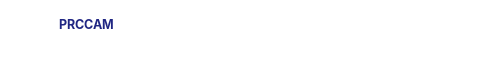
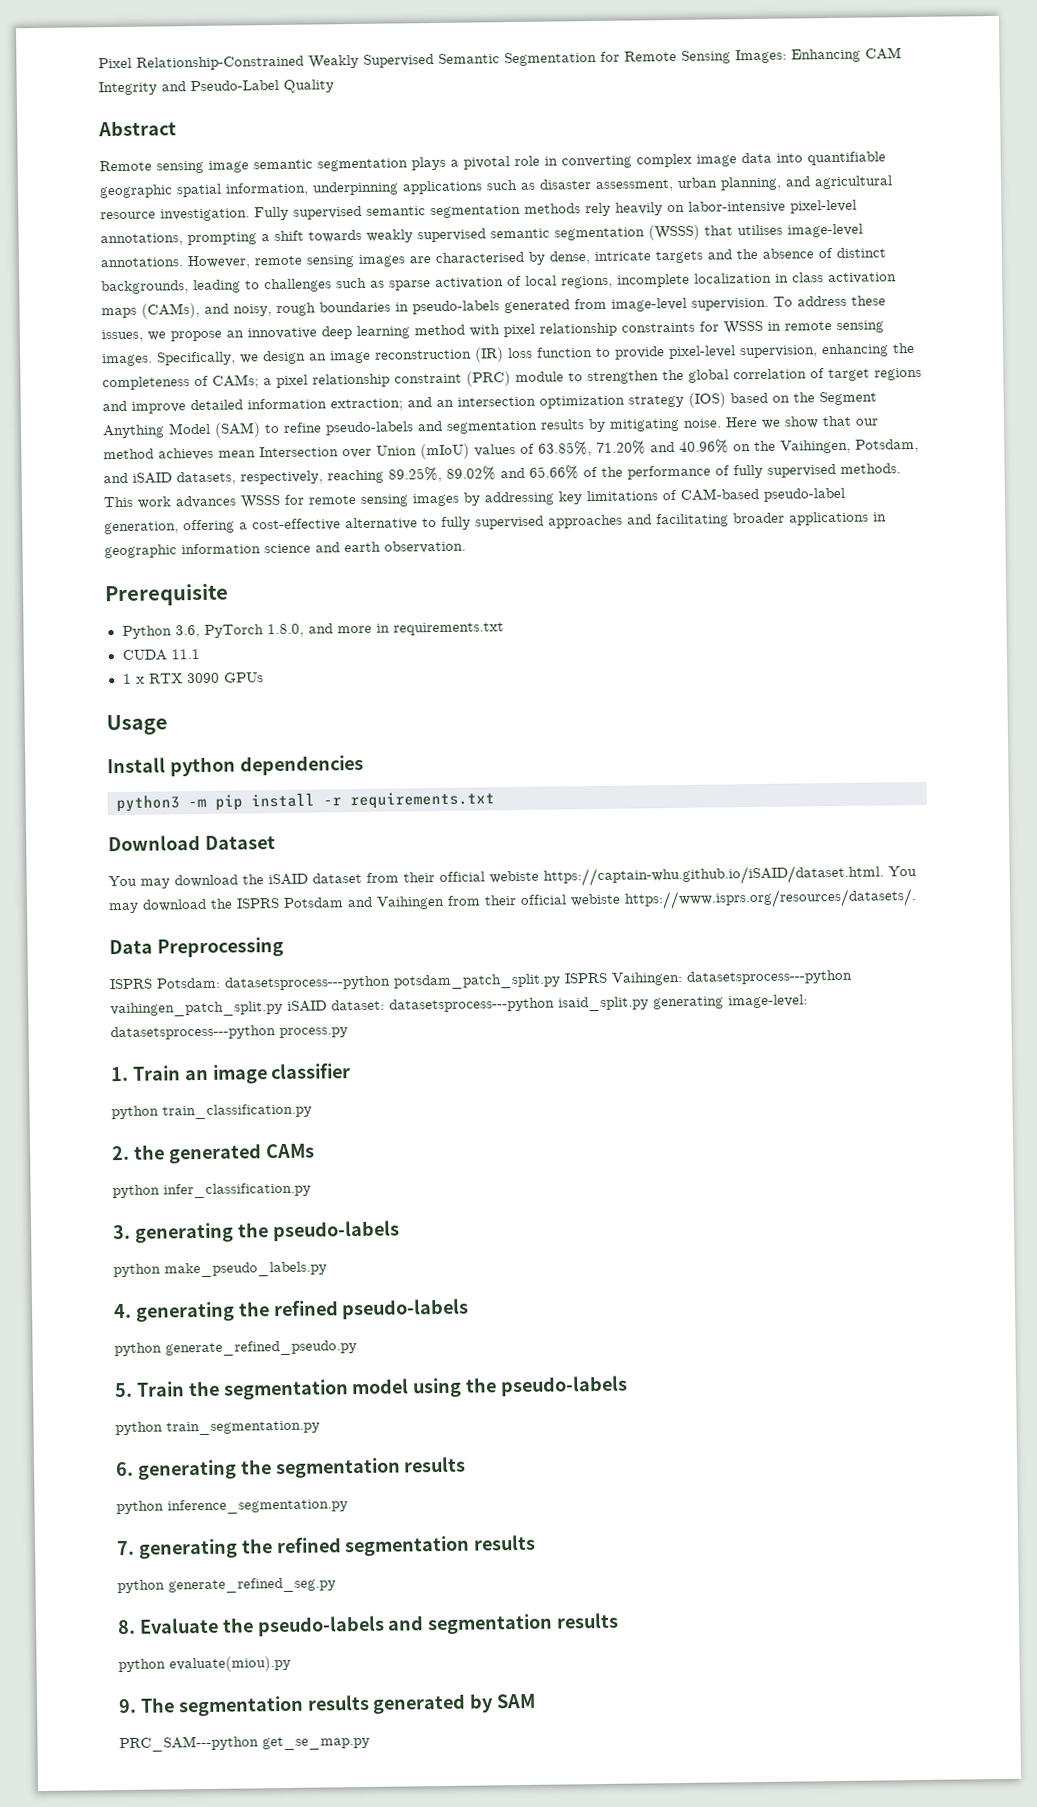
[59,19,114,29] PRCCAM -> [98,47,902,71] [98,79,334,96] [98,120,177,137] [99,151,886,174] [99,175,893,199] [100,199,857,222] [100,223,863,247] [100,247,886,270] [101,272,897,295] [101,295,886,319] [101,320,884,343] [102,342,915,367] [102,367,922,391] [102,391,877,414] [102,415,879,439] [103,438,919,461] [103,463,901,486] [103,487,845,509] [104,511,887,535] [104,540,466,559] [104,583,229,607] [121,622,504,639] [121,648,200,661] [122,672,264,684] [106,714,168,736] [107,754,364,777] [116,791,495,813] [108,834,276,852] [108,864,917,889] [108,888,917,914] [109,936,284,958] [109,969,853,991] [110,994,808,1018] [110,1025,348,1041] [111,1063,352,1084] [111,1103,312,1120] [112,1143,315,1164] [112,1182,311,1199] [113,1220,400,1243] [113,1261,327,1278] [114,1298,470,1322] [114,1340,357,1357] [114,1375,629,1400] [115,1420,320,1436] [115,1456,467,1480] [116,1498,348,1515] [116,1534,537,1559] [117,1577,336,1594] [117,1612,620,1637] [118,1655,291,1673] [118,1693,537,1717] [119,1735,370,1753] Pixel Relationship-Constrained Weakly Supervised Semantic Segmentation for Remote Sensing Images: Enhancing CAM Integrity and Pseudo-Label Quality // Abstract // Remote sensing image semantic segmentation plays a pivotal role in converting complex image data into quantifiable geographic spatial information, underpinning applications such as disaster assessment, urban planning, and agricultural resource investigation. Fully supervised semantic segmentation methods rely heavily on labor-intensive pixel-level annotations, prompting a shift towards weakly supervised semantic segmentation (WSSS) that utilises image-level annotations. However, remote sensing images are characterised by dense, intricate targets and the absence of distinct backgrounds, leading to challenges such as sparse activation of local regions, incomplete localization in class activation maps (CAMs), and noisy, rough boundaries in pseudo-labels generated from image-level supervision. To address these issues, we propose an innovative deep learning method with pixel relationship constraints for WSSS in remote sensing images. Specifically, we design an image reconstruction (IR) loss function to provide pixel-level supervision, enhancing the completeness of CAMs; a pixel relationship constraint (PRC) module to strengthen the global correlation of target regions and improve detailed information extraction; and an intersection optimization strategy (IOS) based on the Segment Anything Model (SAM) to refine pseudo-labels and segmentation results by mitigating noise. Here we show that our method achieves mean Intersection over Union (mIoU) values of 63.85%, 71.20% and 40.96% on the Vaihingen, Potsdam, and iSAID datasets, respectively, reaching 89.25%, 89.02% and 65.66% of the performance of fully supervised methods. This work advances WSSS for remote sensing images by addressing key limitations of CAM-based pseudo-label generation, offering a cost-effective alternative to fully supervised approaches and facilitating broader applications in geographic information science and earth observation. // Prerequisite // Python 3.6, PyTorch 1.8.0, and more in requirements.txt // CUDA 11.1 // 1 x RTX 3090 GPUs // Usage // Install python dependencies // python3 -m pip install -r requirements.txt // Download Dataset // You may download the iSAID dataset from their official webiste https://captain-whu.github.io/iSAID/dataset.html. You may download the ISPRS Potsdam and Vaihingen from their official webiste https://www.isprs.org/resources/datasets/. // Data Preprocessing // ISPRS Potsdam: datasetsprocess---python potsdam_patch_split.py ISPRS Vaihingen: datasetsprocess---python vaihingen_patch_split.py iSAID dataset: datasetsprocess---python isaid_split.py generating image-level: datasetsprocess---python process.py // 1. Train an image classifier // python train_classification.py // 2. the generated CAMs // python infer_classification.py // 3. generating the pseudo-labels // python make_pseudo_labels.py // 4. generating the refined pseudo-labels // python generate_refined_pseudo.py // 5. Train the segmentation model using the pseudo-labels // python train_segmentation.py // 6. generating the segmentation results // python inference_segmentation.py // 7. generating the refined segmentation results // python generate_refined_seg.py // 8. Evaluate the pseudo-labels and segmentation results // python evaluate(miou).py // 9. The segmentation results generated by SAM // PRC_SAM---python get_se_map.py

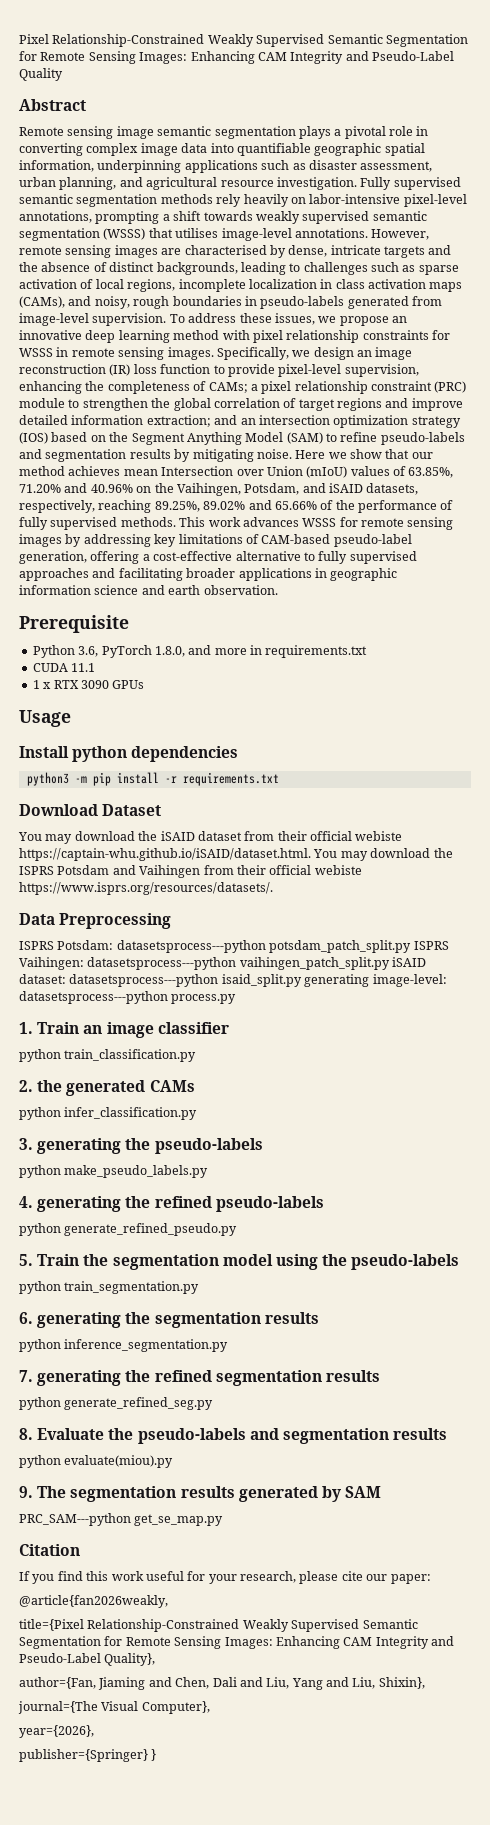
(370, 1743) none -> [19,1544,80,1556] [19,1571,431,1584] [19,1595,168,1608] [19,1619,418,1632] [19,1636,454,1649] [19,1653,156,1666] [19,1677,425,1690] [18,1701,210,1714] [19,1725,94,1738] [19,1749,157,1762] // Citation // If you find this work useful for your research, please cite our paper: // @article{fan2026weakly, // title={Pixel Relationship-Constrained Weakly Supervised Semantic Segmentation for Remote Sensing Images: Enhancing CAM Integrity and Pseudo-Label Quality}, // author={Fan, Jiaming and Chen, Dali and Liu, Yang and Liu, Shixin}, // journal={The Visual Computer}, // year={2026}, // publisher={Springer} }

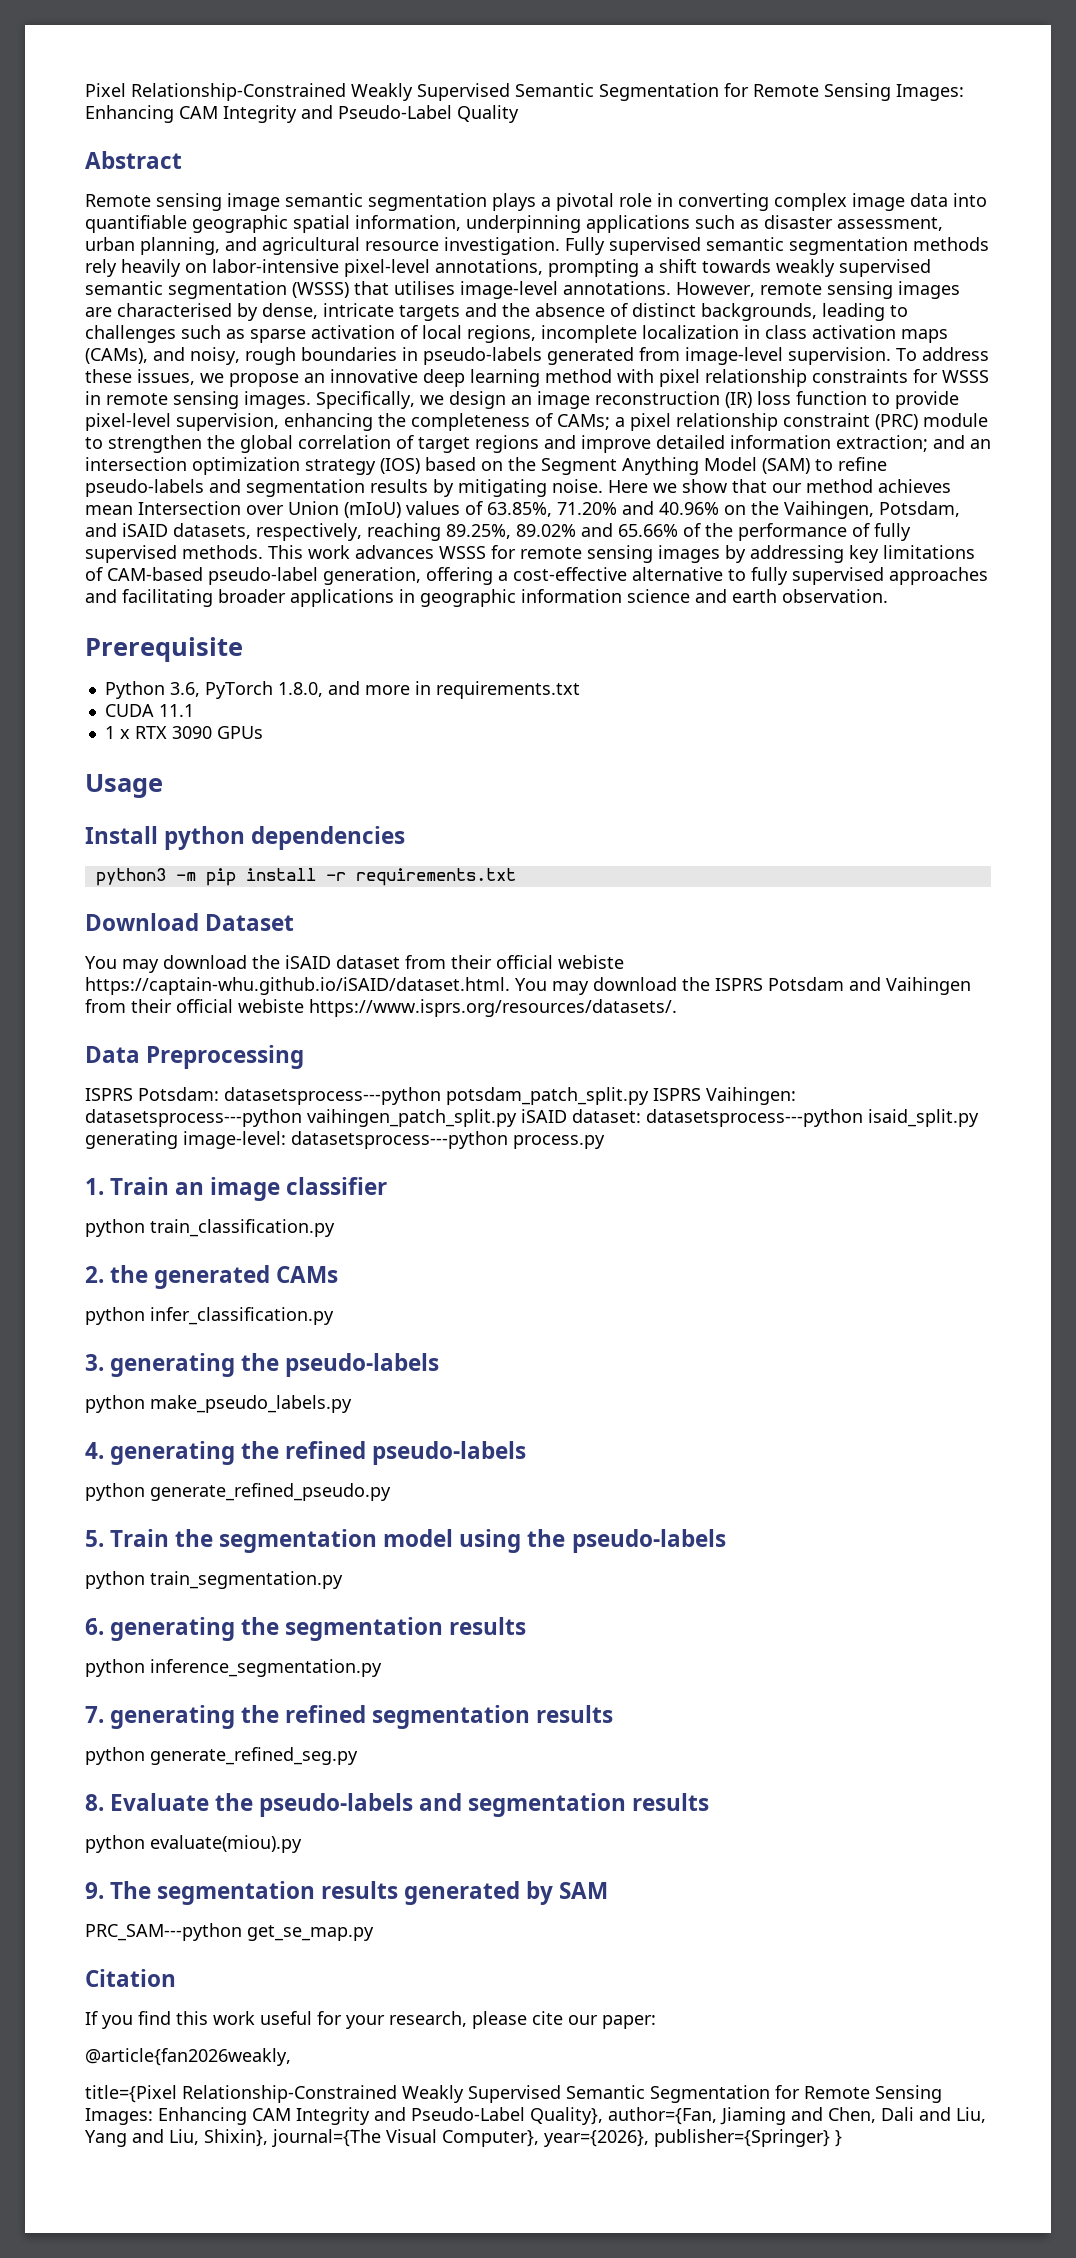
(156, 1659) // -> (603, 2116) none
(425, 1683) // -> (268, 2138) none
(210, 1707) // -> (539, 2138) none
(94, 1731) // -> (649, 2138) none

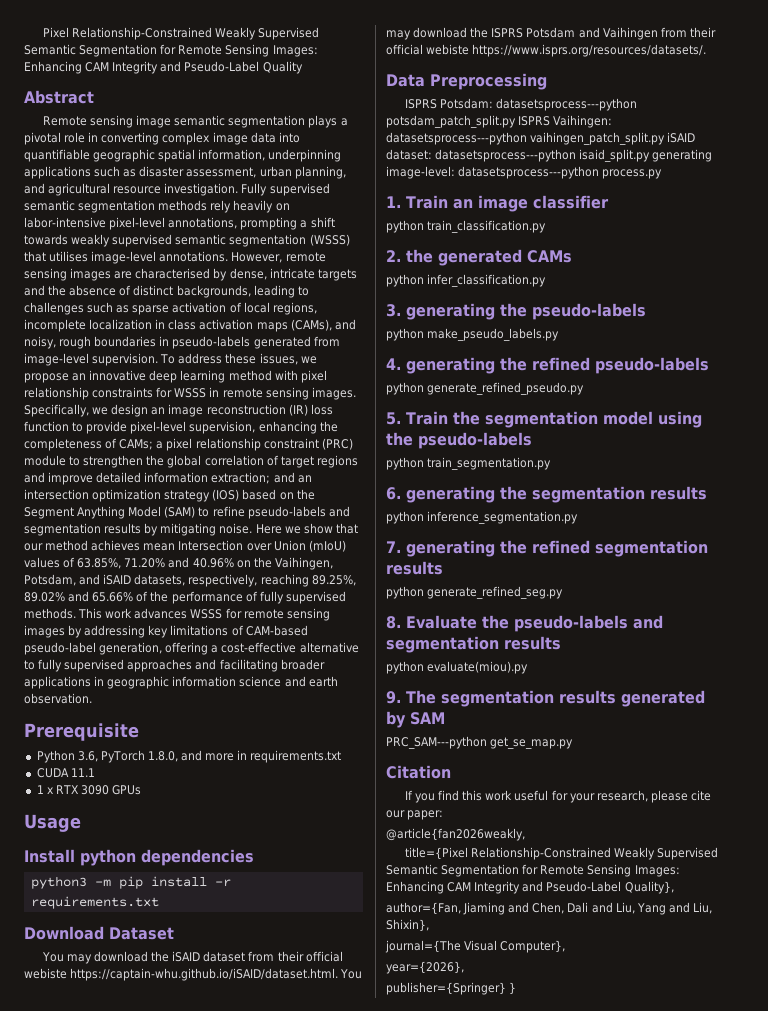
(603, 2116) none -> (674, 887) //
(268, 2138) none -> (429, 925) //
(539, 2138) none -> (566, 946) //
(649, 2138) none -> (464, 967) //

